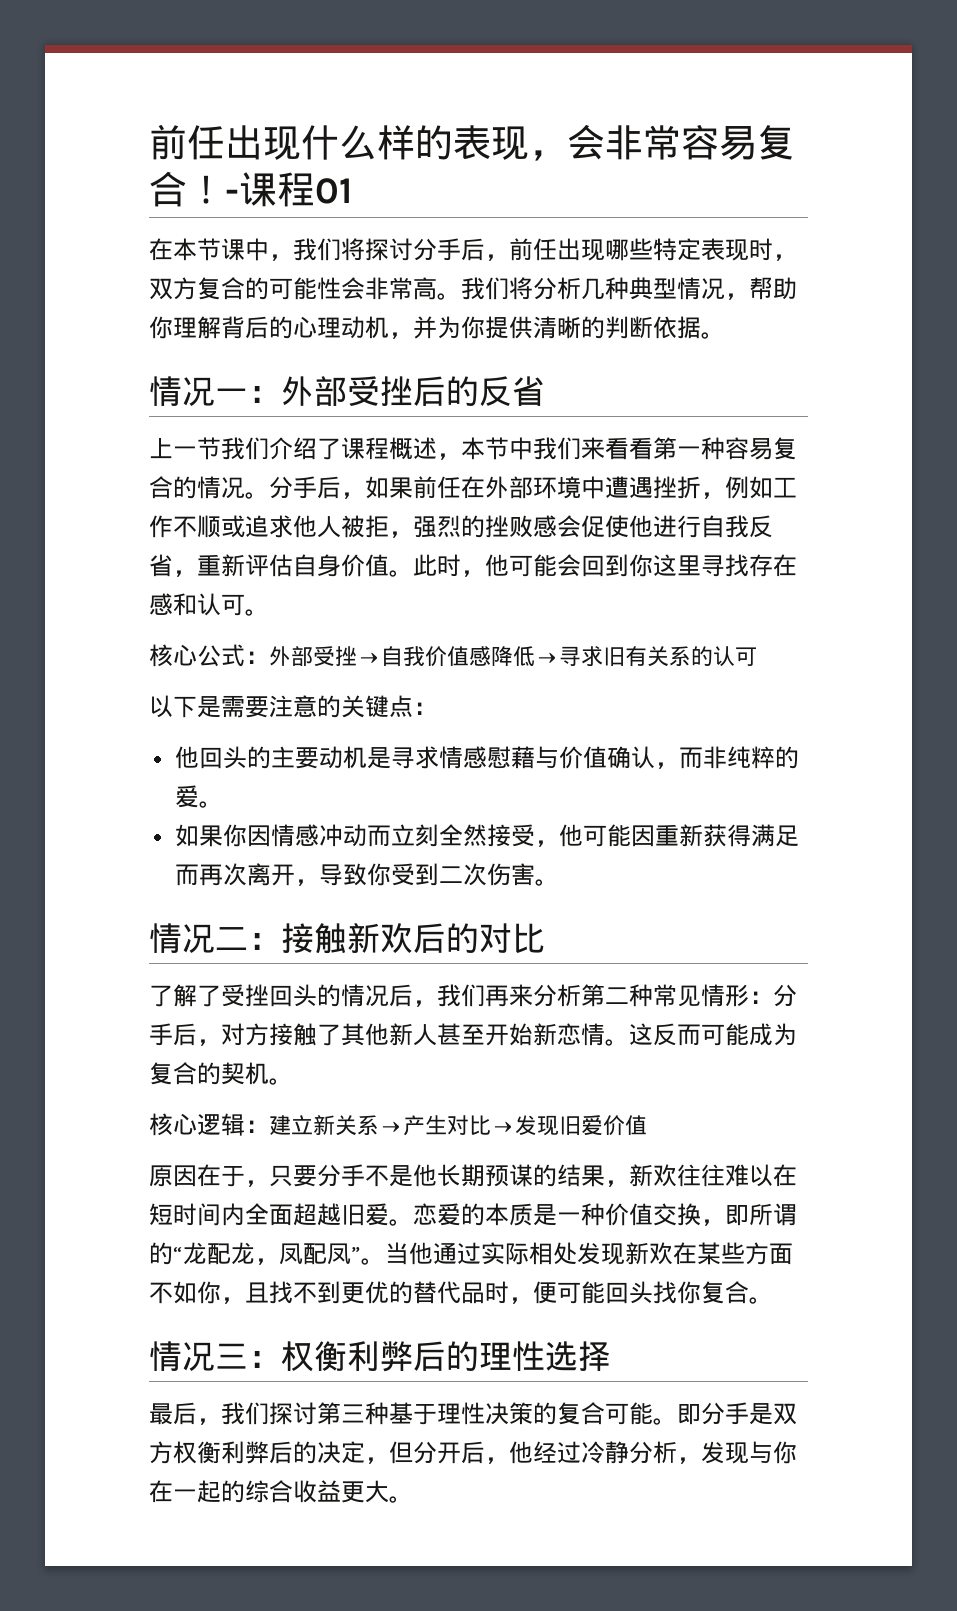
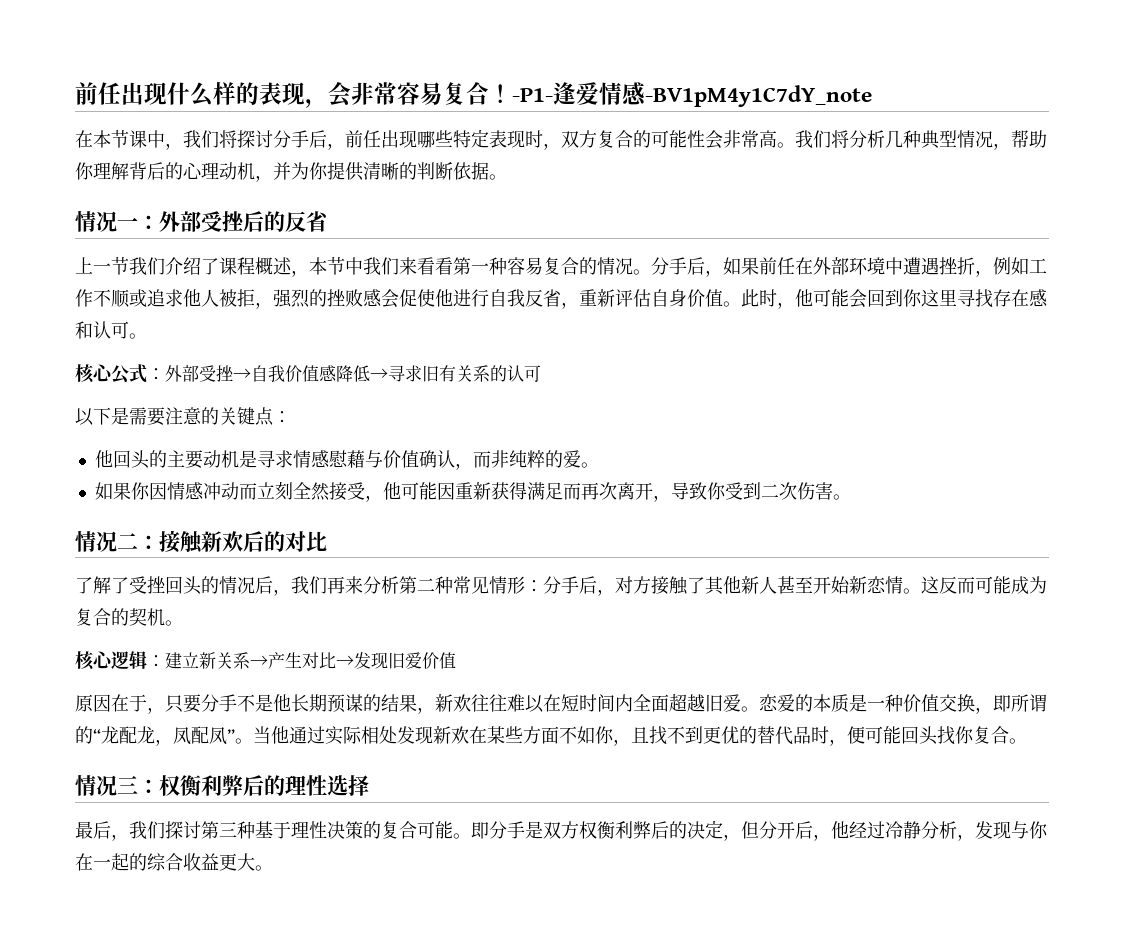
[225,172,352,207] -课程01 -> [512,82,872,107] -P1-逢爱情感-BV1pM4y1C7dY_note

